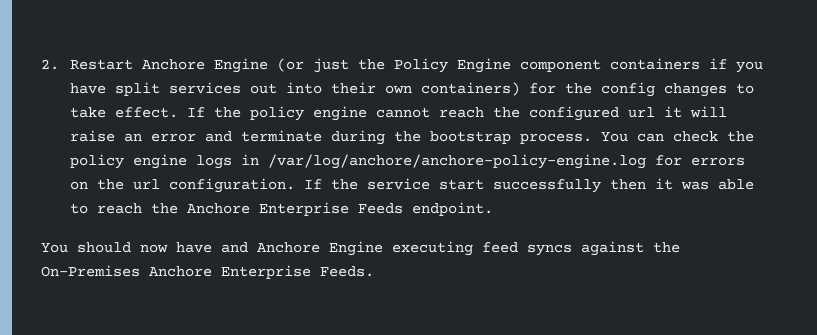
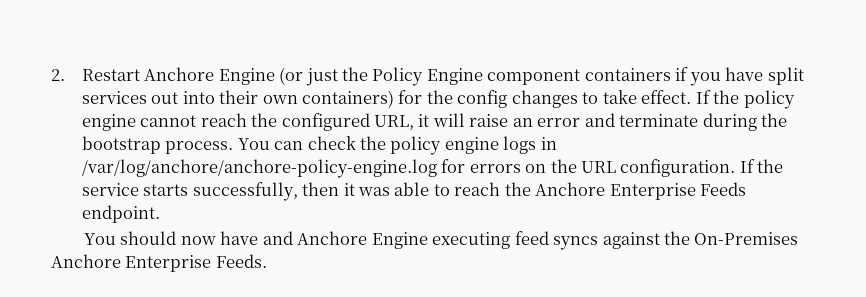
[628,107,656,118] url -> [373,115,414,130] URL,
[133,179,161,190] url -> [580,161,616,173] URL
[439,179,602,193] start successfully -> [143,182,298,201] starts successfully,

